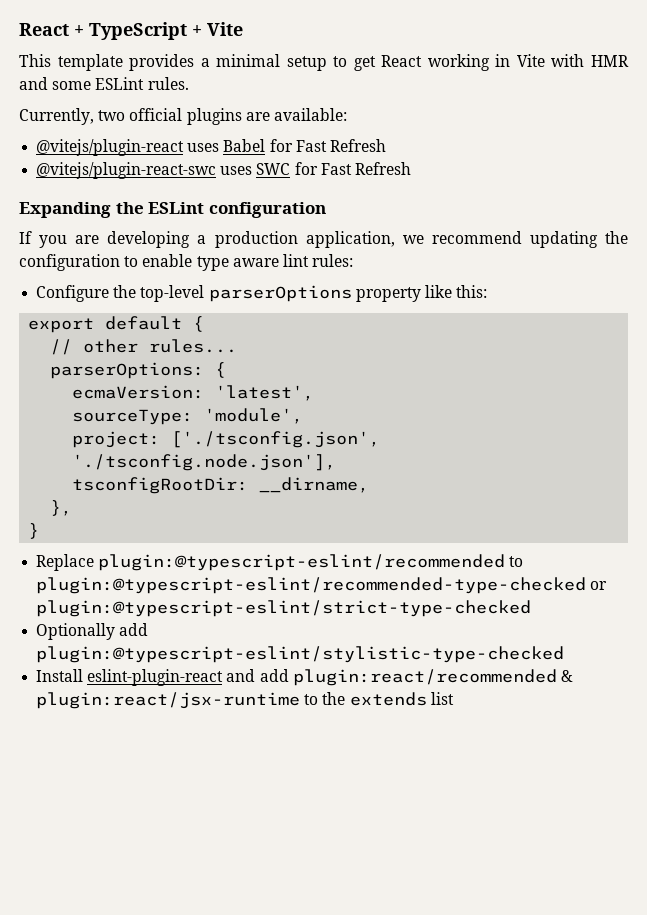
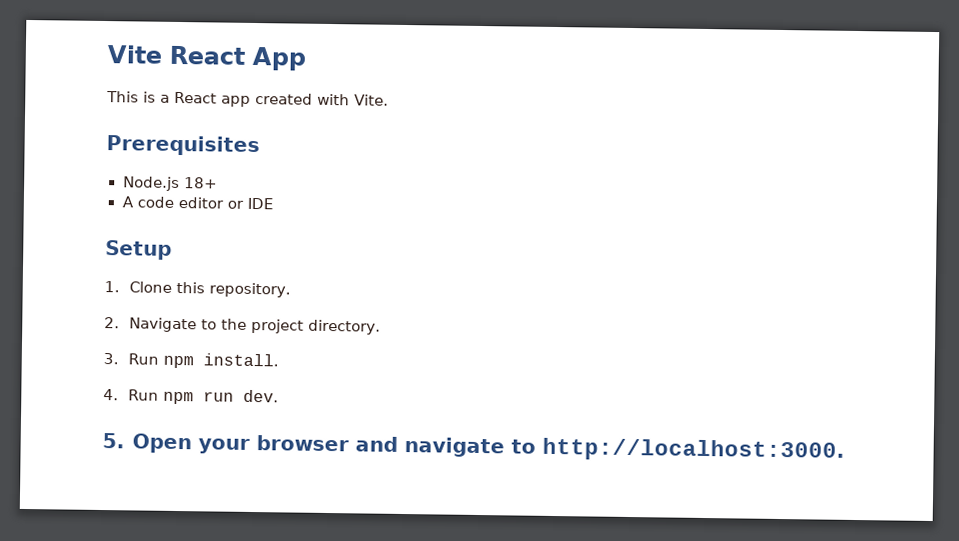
[19,22,243,40] [19,54,630,71] [19,77,189,90] [19,108,347,125] [36,139,386,156] [36,162,411,179] [19,202,326,218] [19,231,629,248] [19,254,354,271] [36,285,488,302] [28,316,205,333] [50,339,238,355] [50,362,227,379] [72,385,315,401] [72,408,304,425] [72,431,381,448] [72,454,337,471] [72,477,370,494] [50,500,73,516] [28,523,40,539] [36,554,524,571] [36,577,608,594] [36,600,532,617] [36,623,149,640] [36,646,565,663] [36,669,573,686] [36,692,454,709] React + TypeScript + Vite // This template provides a minimal setup to get React working in Vite with HMR and some ESLint rules. // Currently, two official plugins are available: // @vitejs/plugin-react uses Babel for Fast Refresh // @vitejs/plugin-react-swc uses SWC for Fast Refresh // Expanding the ESLint configuration // If you are developing a production application, we recommend updating the configuration to enable type aware lint rules: // Configure the top-level parserOptions property like this: // export default { // // other rules... // parserOptions: { // ecmaVersion: 'latest', // sourceType: 'module', // project: ['./tsconfig.json', './tsconfig.node.json'], // tsconfigRootDir: __dirname, // }, // } // Replace plugin:@typescript-eslint/recommended to plugin:@typescript-eslint/recommended-type-checked or plugin:@typescript-eslint/strict-type-checked // Optionally add plugin:@typescript-eslint/stylistic-type-checked // Install eslint-plugin-react and add plugin:react/recommended & plugin:react/jsx-runtime to the extends list -> [107,45,306,71] [106,91,389,107] [106,135,260,157] [122,176,218,192] [121,196,273,210] [105,240,172,260] [104,281,291,298] [104,317,381,335] [103,353,279,369] [103,389,279,405] [102,433,845,463] Vite React App // This is a React app created with Vite. // Prerequisites // Node.js 18+ // A code editor or IDE // Setup // 1. Clone this repository. // 2. Navigate to the project directory. // 3. Run npm install. // 4. Run npm run dev. // 5. Open your browser and navigate to http://localhost:3000.

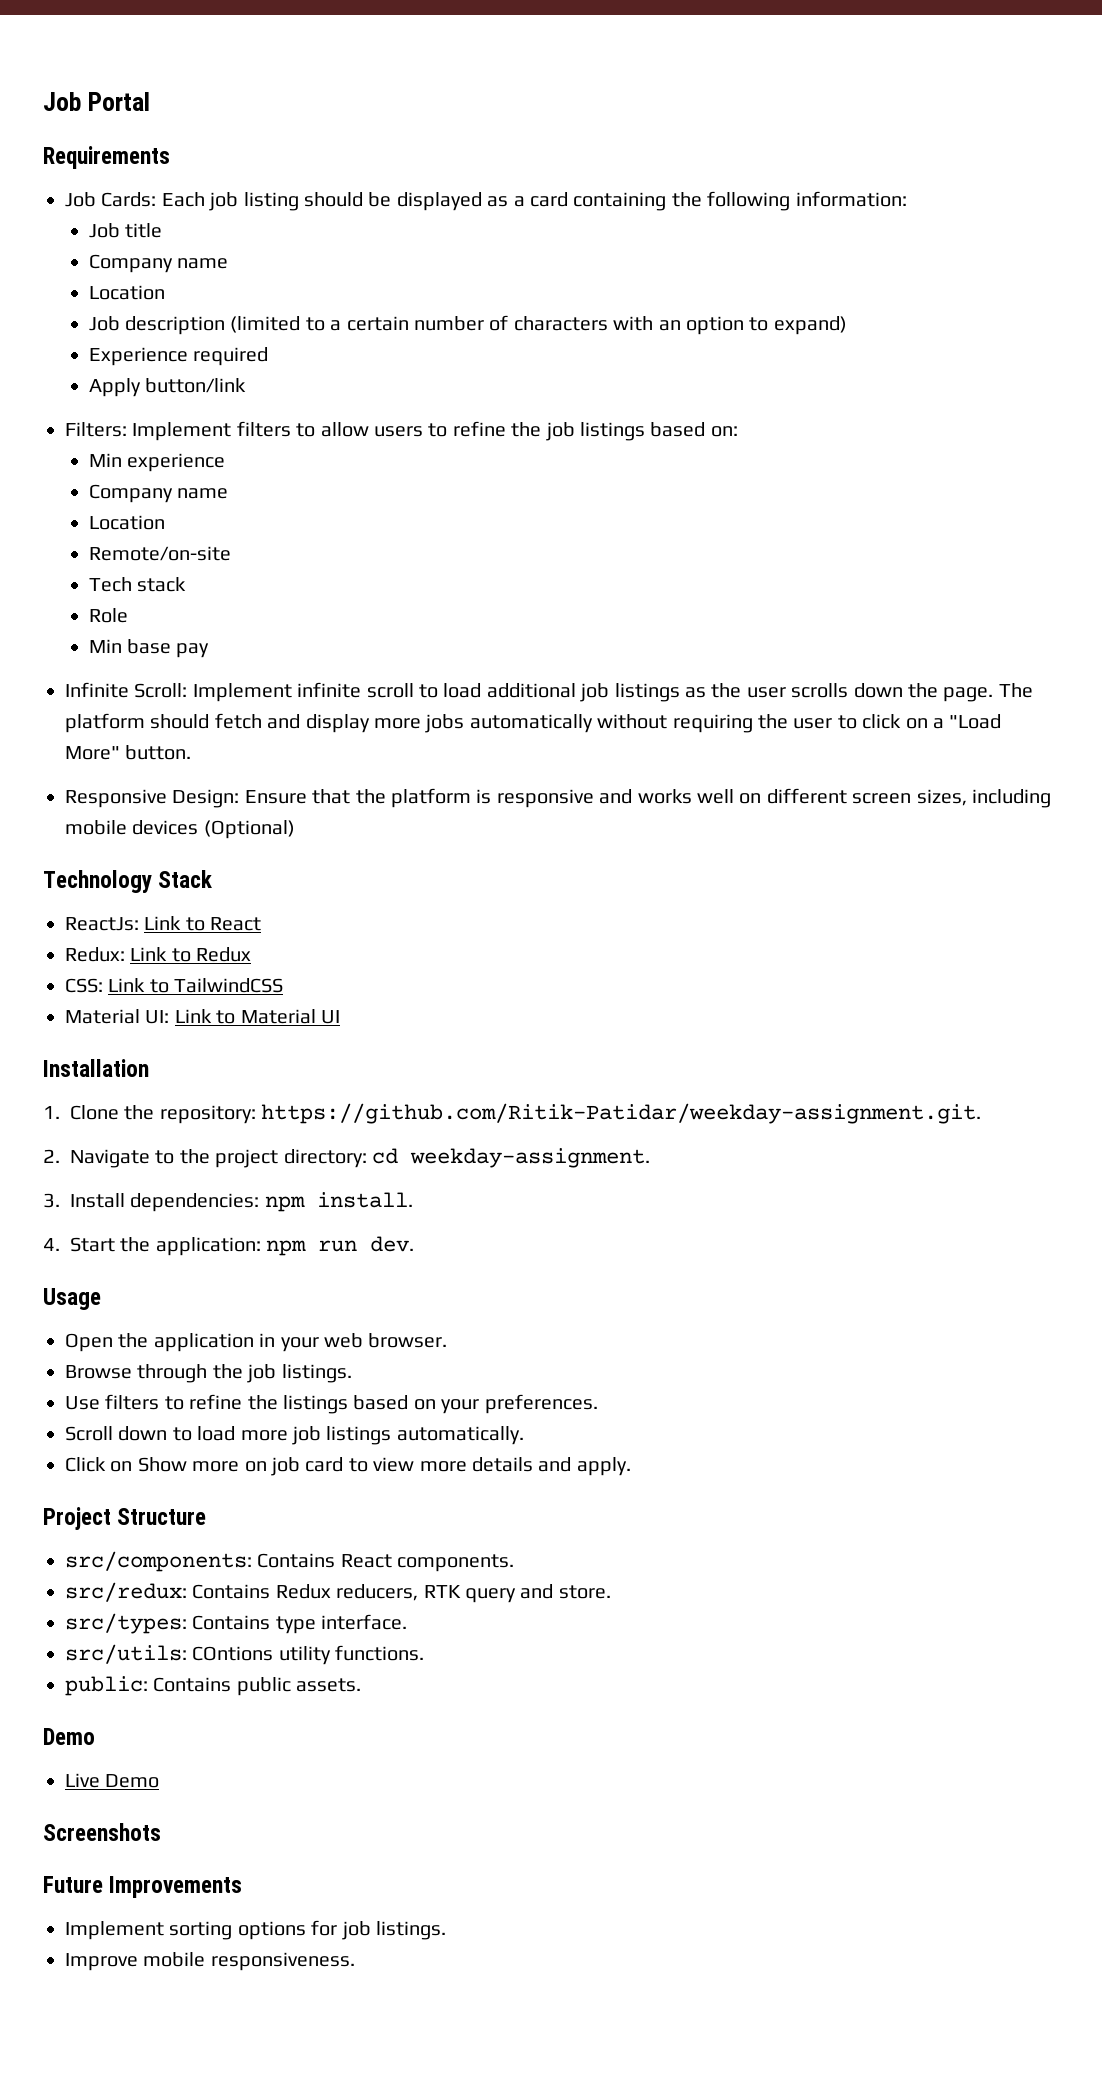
[107,45,306,71] [106,91,389,107] [106,135,260,157] [122,176,218,192] [121,196,273,210] [105,240,172,260] Vite React App // This is a React app created with Vite. // Prerequisites // Node.js 18+ // A code editor or IDE // Setup -> [43,92,150,111] [43,146,170,169] [65,191,907,211] [88,223,162,238] [88,254,228,273] [88,285,165,300] [88,315,847,335] [88,347,268,366] [88,378,246,397] [65,421,738,441] [88,453,225,472] [88,484,228,503] [88,515,165,530] [88,546,231,561] [88,577,186,592] [88,608,128,623] [88,639,210,658] [65,682,1033,702] [65,713,1002,733] [65,745,192,760] [65,788,1051,808] [65,820,295,839] [43,870,213,893] [65,916,262,931] [65,947,252,962] [65,978,284,993] [65,1009,340,1024] [43,1059,149,1077] Job Portal // Requirements // Job Cards: Each job listing should be displayed as a card containing the following information: // Job title // Company name // Location // Job description (limited to a certain number of characters with an option to expand) // Experience required // Apply button/link // Filters: Implement filters to allow users to refine the job listings based on: // Min experience // Company name // Location // Remote/on-site // Tech stack // Role // Min base pay // Infinite Scroll: Implement infinite scroll to load additional job listings as the user scrolls down the page. The platform should fetch and display more jobs automatically without requiring the user to click on a "Load More" button. // Responsive Design: Ensure that the platform is responsive and works well on different screen sizes, including mobile devices (Optional) // Technology Stack // ReactJs: Link to React // Redux: Link to Redux // CSS: Link to TailwindCSS // Material UI: Link to Material UI // Installation
[175,281,291,298] this repository. -> [124,1103,982,1124] the repository: https://github.com/Ritik-Patidar/weekday-assignment.git.
[307,319,381,335] directory. -> [283,1148,650,1168] directory: cd weekday-assignment.
[127,353,159,365] Run -> [70,1193,260,1212] Install dependencies:
[127,389,159,401] Run -> [70,1237,261,1256] Start the application:
[102,433,845,463] 5. Open your browser and navigate to http://localhost:3000. -> [43,1288,101,1310] [65,1333,448,1352] [65,1364,352,1383] [65,1394,598,1414] [65,1426,524,1445] [65,1457,631,1476] [43,1507,207,1530] [65,1551,515,1572] [65,1582,611,1603] [65,1613,408,1634] [65,1644,425,1665] [65,1676,362,1696] [43,1728,95,1745] [65,1773,160,1788] [43,1823,161,1841] [43,1876,243,1898] [65,1920,446,1940] [65,1952,355,1971] Usage // Open the application in your web browser. // Browse through the job listings. // Use filters to refine the listings based on your preferences. // Scroll down to load more job listings automatically. // Click on Show more on job card to view more details and apply. // Project Structure // src/components: Contains React components. // src/redux: Contains Redux reducers, RTK query and store. // src/types: Contains type interface. // src/utils: COntions utility functions. // public: Contains public assets. // Demo // Live Demo // Screenshots // Future Improvements // Implement sorting options for job listings. // Improve mobile responsiveness.

